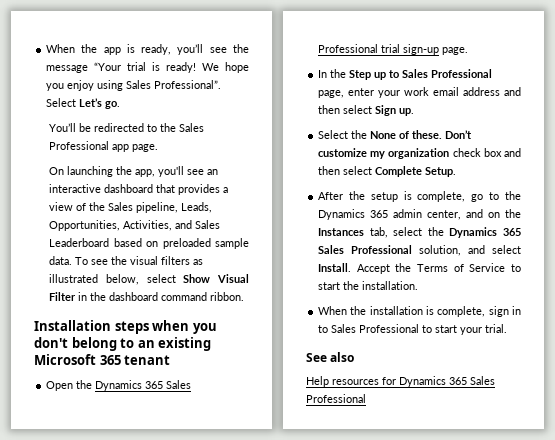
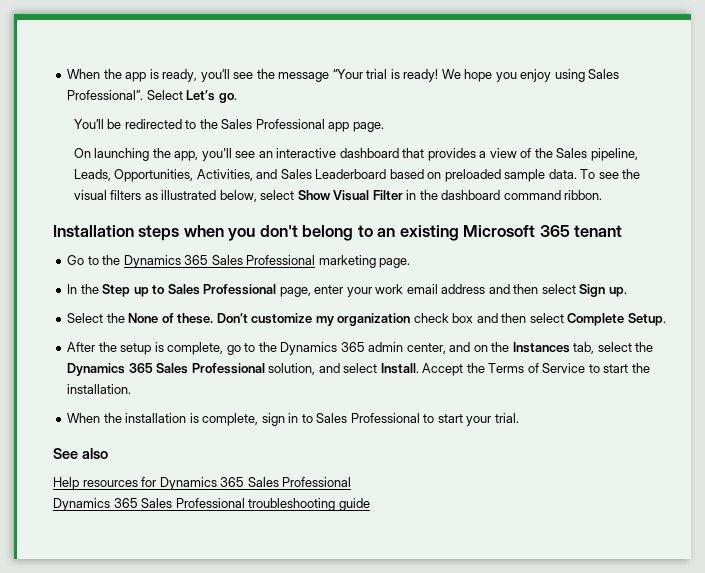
[46,380,192,391] [318,44,440,55] Open the Dynamics 365 Sales Professional trial sign-up -> [67,255,376,268] Go to the Dynamics 365 Sales Professional marketing
(366, 398) none -> [53,498,370,511] // Dynamics 365 Sales Professional troubleshooting guide

